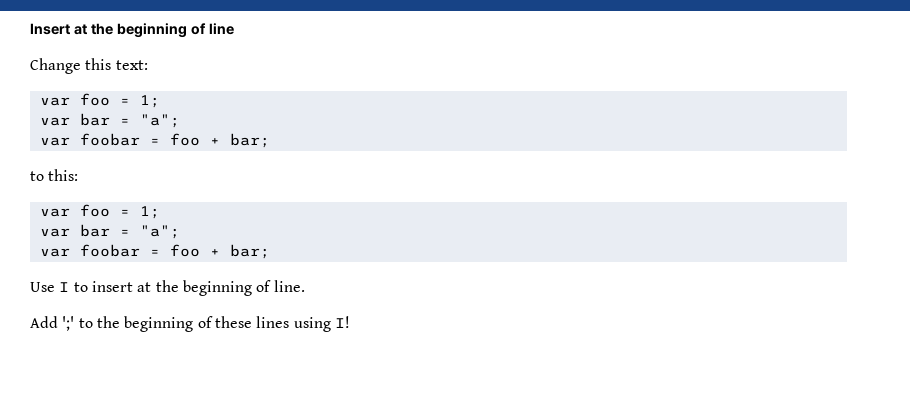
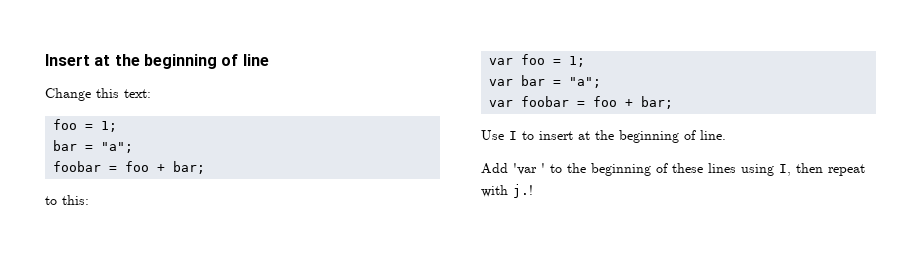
[39,93,160,108] [39,113,180,128] [39,137,70,146] var foo = 1; // var bar = "a"; // var -> [53,119,118,132] [53,140,134,153] foo = 1; // bar = "a"; //
[62,316,75,331] ';' -> [513,163,545,175] 'var '
[334,316,350,328] I! -> [779,163,865,176] [481,184,533,198] I, then repeat with j.!

